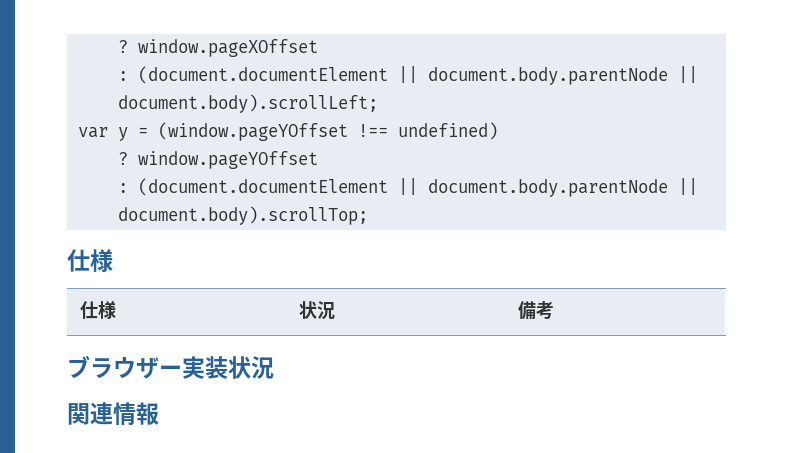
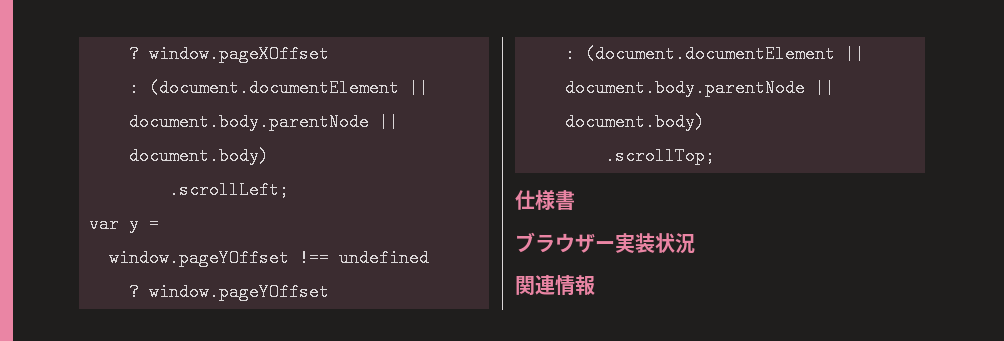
[117,94,378,113] document.body).scrollLeft; -> [128,147,269,165] [168,181,289,199] document.body) // .scrollLeft;
[157,122,498,141] (window.pageYOffset !== undefined) -> [108,249,429,267] // window.pageYOffset !== undefined
[117,206,368,225] [67,249,113,272] [80,301,117,319] [299,301,336,320] [518,301,555,320] document.body).scrollTop; // 仕様 // 仕様 | 状況 | 備考 -> [564,113,705,131] [604,147,715,165] [515,190,575,211] document.body) // .scrollTop; // 仕様書

